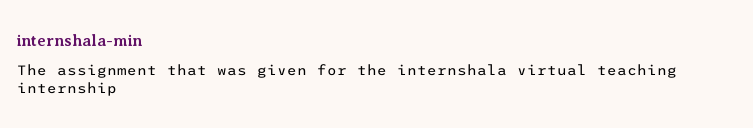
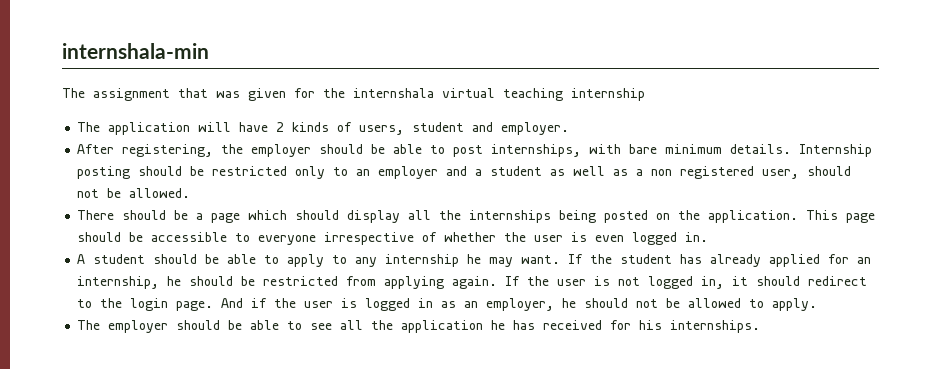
(117, 89) none -> [77,122,570,135] [77,144,873,157] [77,166,852,179] [77,188,191,198] [77,210,876,223] [77,232,709,245] [77,254,872,267] [77,276,868,289] [77,298,818,311] [77,320,761,333] // The application will have 2 kinds of users, student and employer. // After registering, the employer should be able to post internships, with bare minimum details. Internship posting should be restricted only to an employer and a student as well as a non registered user, should not be allowed. // There should be a page which should display all the internships being posted on the application. This page should be accessible to everyone irrespective of whether the user is even logged in. // A student should be able to apply to any internship he may want. If the student has already applied for an internship, he should be restricted from applying again. If the user is not logged in, it should redirect to the login page. And if the user is logged in as an employer, he should not be allowed to apply. // The employer should be able to see all the application he has received for his internships.

